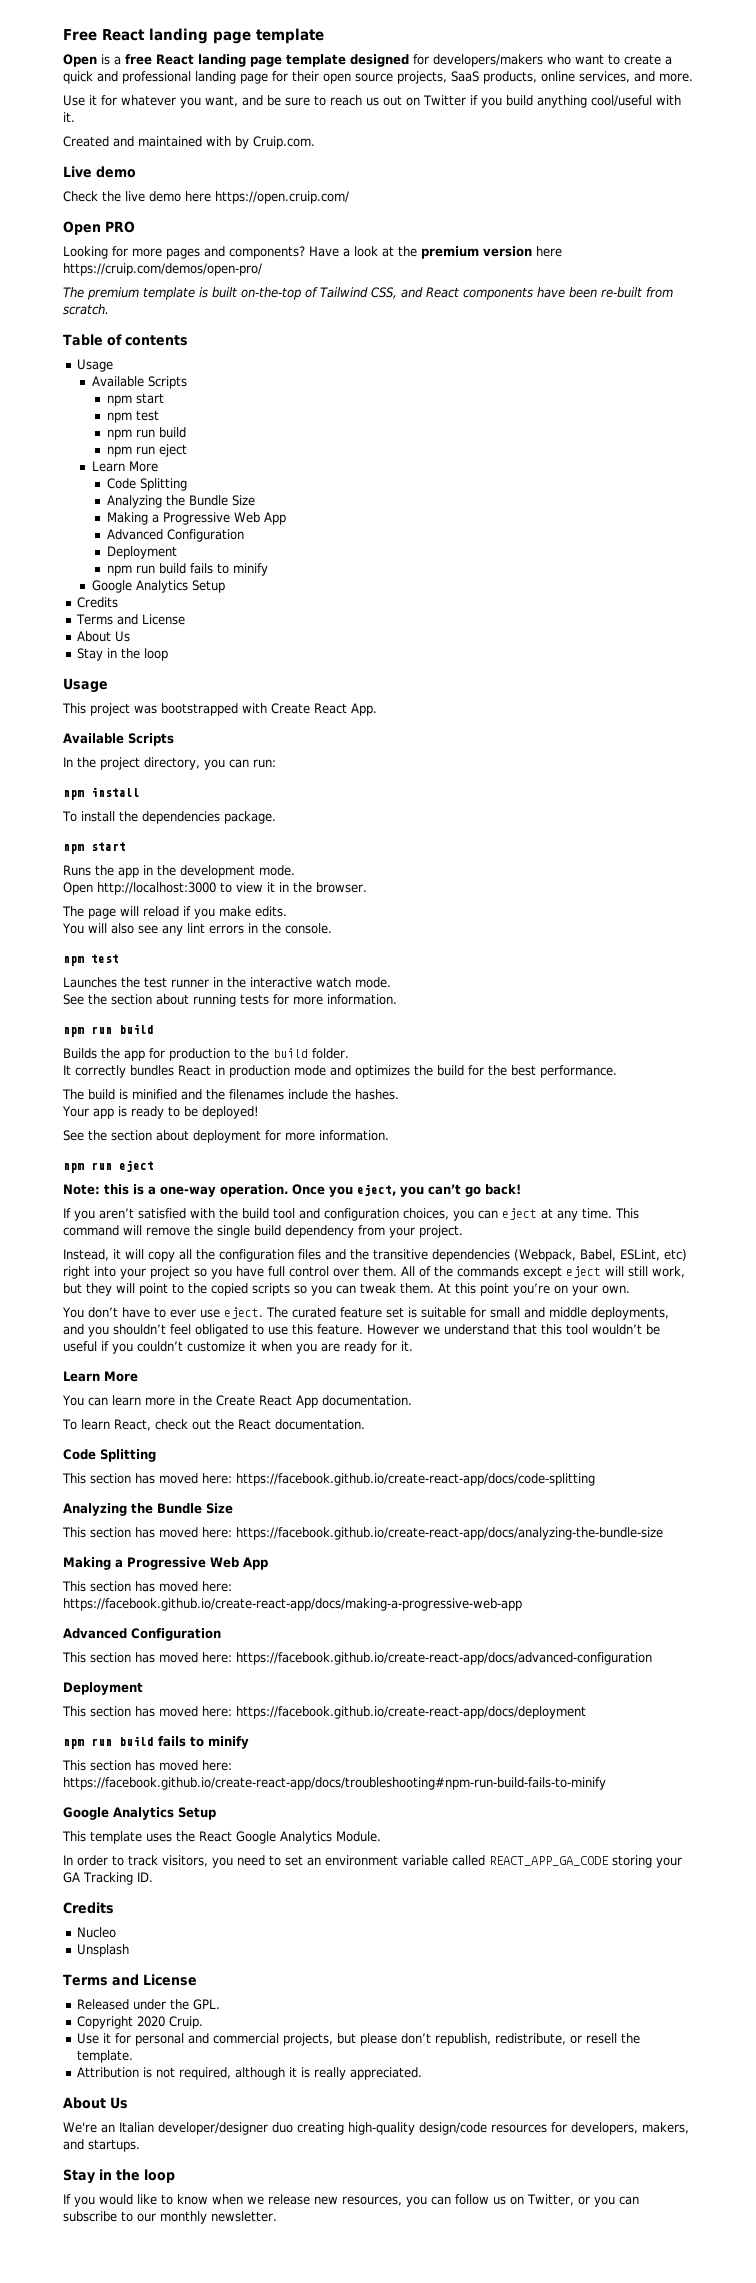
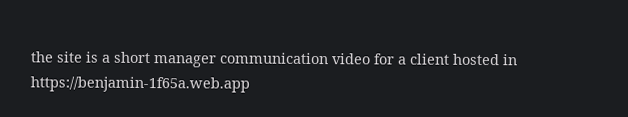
[63,28,324,44] [63,54,672,67] [63,71,693,84] [63,95,681,108] [63,112,75,122] [63,136,315,149] [63,166,136,178] [63,191,349,204] [63,221,135,235] [63,246,562,259] [63,263,262,276] [63,287,673,300] [63,304,109,315] [63,334,188,346] [76,359,113,372] [91,376,187,389] [106,393,164,406] [106,410,159,423] [106,427,186,440] [106,444,187,457] [91,461,158,472] [106,478,187,491] [106,495,255,508] [106,512,286,525] [106,529,244,542] [106,546,177,559] [106,563,268,576] [91,580,225,593] [76,597,118,608] [75,614,185,625] [76,631,130,642] [76,648,168,661] [63,678,108,693] [62,703,377,716] [63,733,174,746] [63,757,276,770] [63,787,140,800] [62,811,276,824] [63,842,126,854] [63,865,295,878] [63,882,367,895] [62,906,287,919] [62,923,332,936] [63,954,119,966] [63,977,391,988] [63,994,397,1007] [63,1024,154,1037] [63,1048,349,1061] [63,1065,617,1078] [62,1089,399,1100] [62,1106,259,1119] [63,1130,389,1143] [63,1160,154,1173] [63,1184,521,1197] [63,1208,639,1221] [63,1225,463,1238] [63,1249,687,1262] [63,1266,685,1279] [63,1283,630,1296] [62,1307,669,1320] [63,1324,660,1337] [63,1341,413,1354] [63,1371,138,1382] [62,1395,412,1408] [62,1419,365,1431] [63,1449,156,1462] [62,1473,595,1486] [63,1503,233,1516] [62,1527,663,1540] [63,1557,268,1570] [62,1581,232,1592] [63,1598,522,1611] [63,1628,221,1641] [62,1652,652,1665] [63,1682,143,1695] [62,1706,586,1719] [63,1736,249,1749] [62,1760,232,1771] [63,1777,606,1790] [63,1807,216,1820] [62,1831,381,1844] [63,1855,682,1868] [63,1872,153,1885] [63,1902,114,1914] [76,1927,116,1938] [76,1944,129,1957] [63,1974,197,1986] [76,1999,220,2010] [76,2016,203,2029] [76,2033,640,2046] [76,2050,133,2063] [76,2067,422,2080] [63,2097,128,2109] [63,2122,689,2135] [63,2139,140,2152] [63,2169,175,2184] [63,2194,639,2207] [63,2211,277,2224] Free React landing page template // Open is a free React landing page template designed for developers/makers who want to create a quick and professional landing page for their open source projects, SaaS products, online services, and more. // Use it for whatever you want, and be sure to reach us out on Twitter if you build anything cool/useful with it. // Created and maintained with by Cruip.com. // Live demo // Check the live demo here https://open.cruip.com/ // Open PRO // Looking for more pages and components? Have a look at the premium version here https://cruip.com/demos/open-pro/ // The premium template is built on-the-top of Tailwind CSS, and React components have been re-built from scratch. // Table of contents // Usage // Available Scripts // npm start // npm test // npm run build // npm run eject // Learn More // Code Splitting // Analyzing the Bundle Size // Making a Progressive Web App // Advanced Configuration // Deployment // npm run build fails to minify // Google Analytics Setup // Credits // Terms and License // About Us // Stay in the loop // Usage // This project was bootstrapped with Create React App. // Available Scripts // In the project directory, you can run: // npm install // To install the dependencies package. // npm start // Runs the app in the development mode. // Open http://localhost:3000 to view it in the browser. // The page will reload if you make edits. // You will also see any lint errors in the console. // npm test // Launches the test runner in the interactive watch mode. // See the section about running tests for more information. // npm run build // Builds the app for production to the build folder. // It correctly bundles React in production mode and optimizes the build for the best performance. // The build is minified and the filenames include the hashes. // Your app is ready to be deployed! // See the section about deployment for more information. // npm run eject // Note: this is a one-way operation. Once you eject, you can’t go back! // If you aren’t satisfied with the build tool and configuration choices, you can eject at any time. This command will remove the single build dependency from your project. // Instead, it will copy all the configuration files and the transitive dependencies (Webpack, Babel, ESLint, etc) right into your project so you have full control over them. All of the commands except eject will still work, but they will point to the copied scripts so you can tweak them. At this point you’re on your own. // You don’t have to ever use eject. The curated feature set is suitable for small and middle deployments, and you shouldn’t feel obligated to use this feature. However we understand that this tool wouldn’t be useful if you couldn’t customize it when you are ready for it. // Learn More // You can learn more in the Create React App documentation. // To learn React, check out the React documentation. // Code Splitting // This section has moved here: https://facebook.github.io/create-react-app/docs/code-splitting // Analyzing the Bundle Size // This section has moved here: https://facebook.github.io/create-react-app/docs/analyzing-the-bundle-size // Making a Progressive Web App // This section has moved here: https://facebook.github.io/create-react-app/docs/making-a-progressive-web-app // Advanced Configuration // This section has moved here: https://facebook.github.io/create-react-app/docs/advanced-configuration // Deployment // This section has moved here: https://facebook.github.io/create-react-app/docs/deployment // npm run build fails to minify // This section has moved here: https://facebook.github.io/create-react-app/docs/troubleshooting#npm-run-build-fails-to-minify // Google Analytics Setup // This template uses the React Google Analytics Module. // In order to track visitors, you need to set an environment variable called REACT_APP_GA_CODE storing your GA Tracking ID. // Credits // Nucleo // Unsplash // Terms and License // Released under the GPL. // Copyright 2020 Cruip. // Use it for personal and commercial projects, but please don’t republish, redistribute, or resell the template. // Attribution is not required, although it is really appreciated. // About Us // We're an Italian developer/designer duo creating high-quality design/code resources for developers, makers, and startups. // Stay in the loop // If you would like to know when we release new resources, you can follow us on Twitter, or you can subscribe to our monthly newsletter. -> [30,51,518,68] [30,76,250,93] the site is a short manager communication video for a client hosted in https://benjamin-1f65a.web.app

